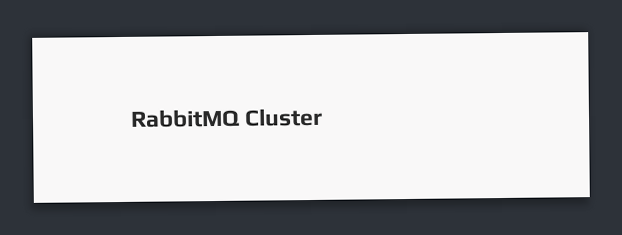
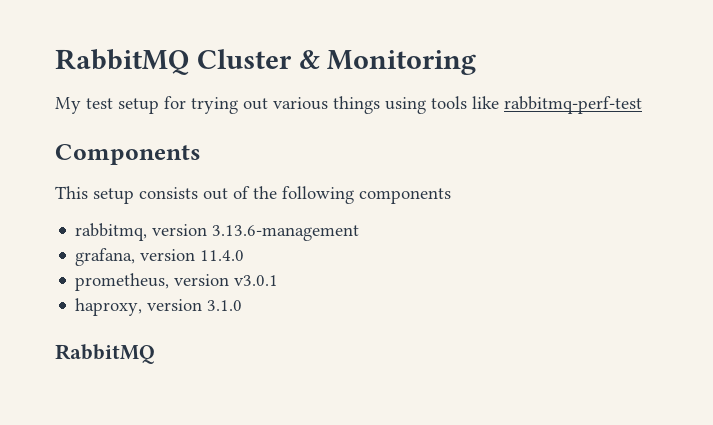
(324, 117) none -> [298,50,477,75] [55,96,642,114] [55,144,201,165] [55,186,451,204] [75,223,360,241] [75,248,245,266] [75,273,279,291] [75,298,243,316] [55,344,155,364] & Monitoring // My test setup for trying out various things using tools like rabbitmq-perf-test // Components // This setup consists out of the following components // rabbitmq, version 3.13.6-management // grafana, version 11.4.0 // prometheus, version v3.0.1 // haproxy, version 3.1.0 // RabbitMQ

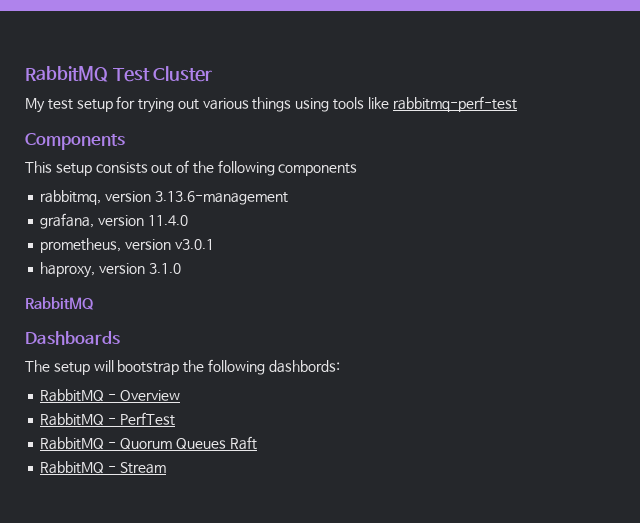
[55,49,189,75] RabbitMQ -> [25,66,150,82] RabbitMQ Test
[298,50,477,75] & Monitoring -> (213, 74) none
(155, 354) none -> [25,331,120,345] [25,359,340,375] [40,389,180,402] [40,412,175,426] [40,436,257,450] [40,461,166,474] // Dashboards // The setup will bootstrap the following dashbords: // RabbitMQ - Overview // RabbitMQ - PerfTest // RabbitMQ - Quorum Queues Raft // RabbitMQ - Stream

